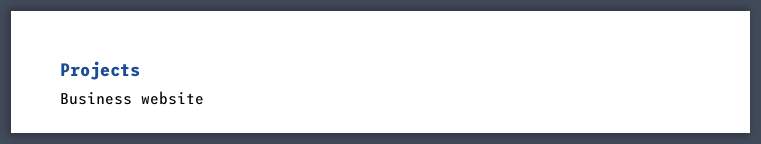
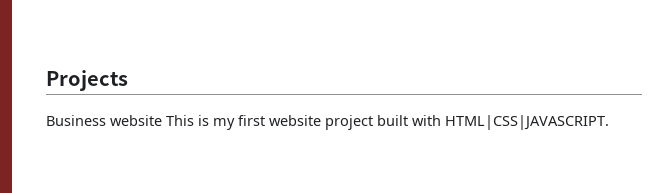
(204, 98) none -> [166,115,609,130] This is my first website project built with HTML|CSS|JAVASCRIPT.

